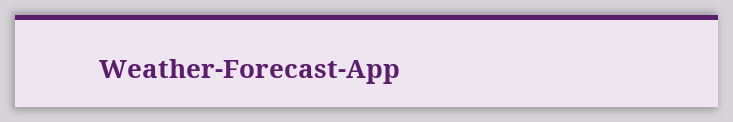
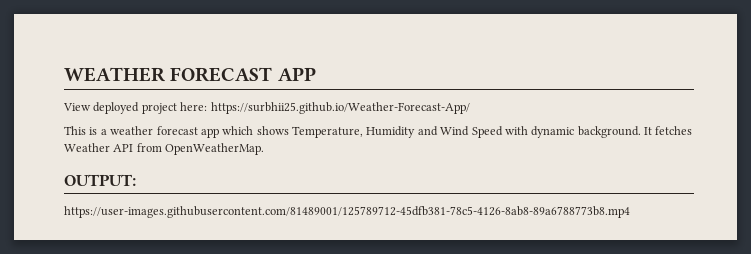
[99,59,400,84] Weather-Forecast-App -> [64,67,316,82] [63,102,470,114] [64,126,693,138] [64,143,265,155] [64,174,136,186] [64,206,630,218] WEATHER FORECAST APP // View deployed project here: https://surbhii25.github.io/Weather-Forecast-App/ // This is a weather forecast app which shows Temperature, Humidity and Wind Speed with dynamic background. It fetches Weather API from OpenWeatherMap. // OUTPUT: // https://user-images.githubusercontent.com/81489001/125789712-45dfb381-78c5-4126-8ab8-89a6788773b8.mp4

